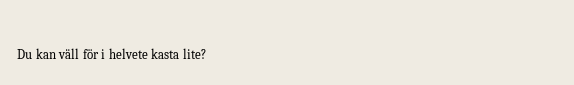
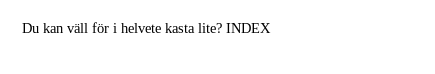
(206, 53) none -> [226,23,271,33] INDEX

